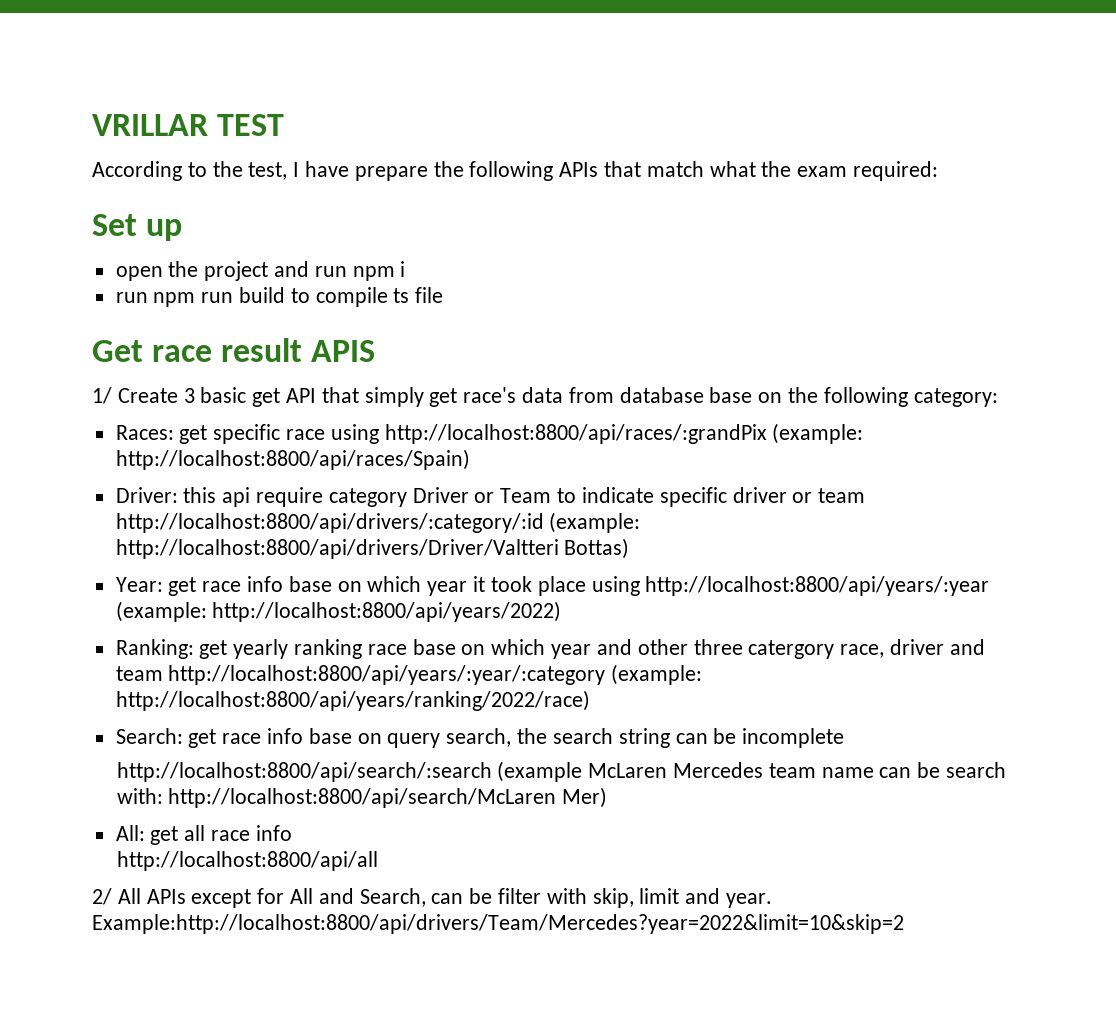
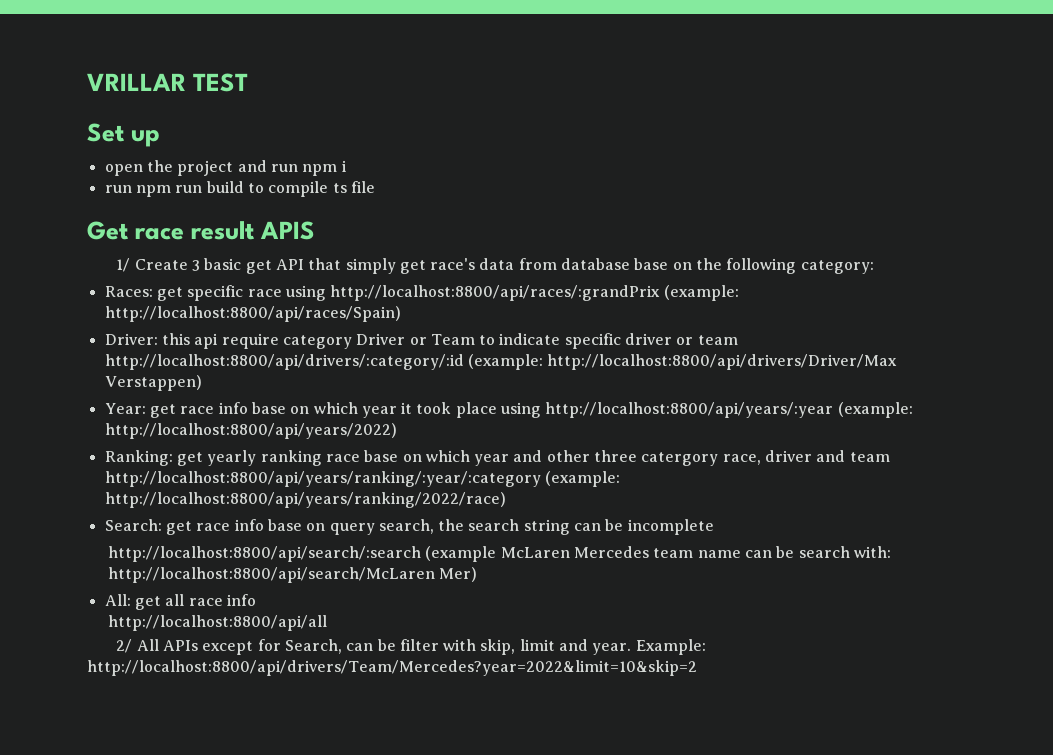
[92,161,939,181] // According to the test, I have prepare the following APIs that match what the exam required: -> (249, 82) none
[384,424,767,444] http://localhost:8800/api/races/:grandPix -> [330,285,661,301] http://localhost:8800/api/races/:grandPrix
[115,538,630,559] http://localhost:8800/api/drivers/Driver/Valtteri Bottas) -> [547,354,898,370] [104,375,202,391] http://localhost:8800/api/drivers/Driver/Max Verstappen)
[168,665,606,685] http://localhost:8800/api/years/:year/:category -> [104,471,541,487] http://localhost:8800/api/years/ranking/:year/:category
[290,888,354,904] All and -> (281, 645) none
[92,914,904,934] Example:http://localhost:8800/api/drivers/Team/Mercedes?year=2022&limit=10&skip=2 -> [635,639,706,655] [87,660,697,676] Example: http://localhost:8800/api/drivers/Team/Mercedes?year=2022&limit=10&skip=2

